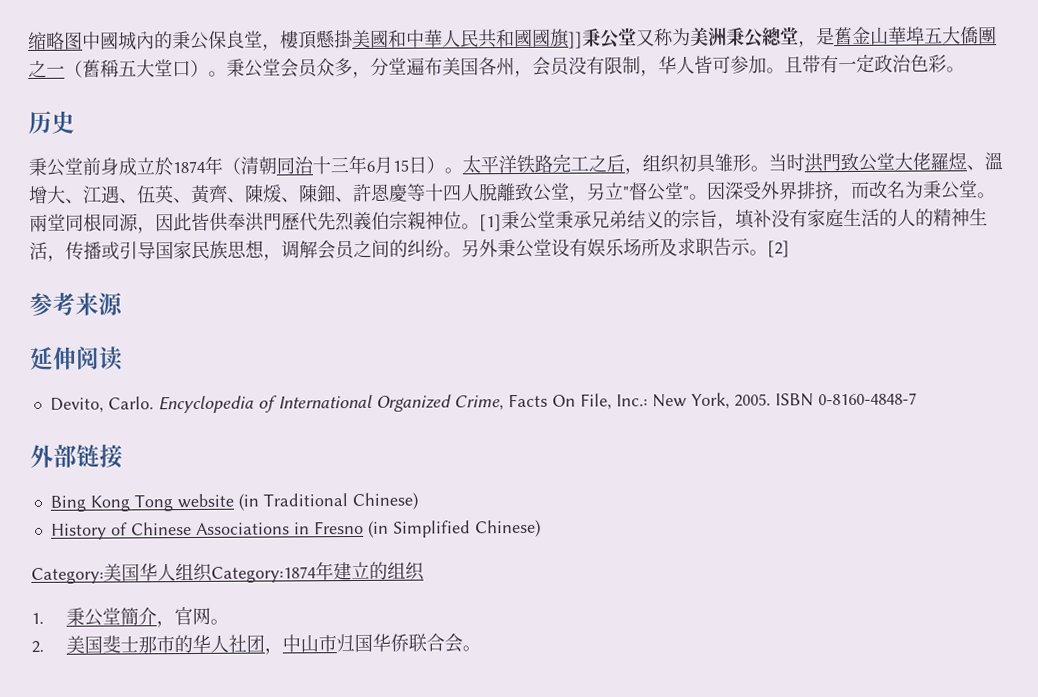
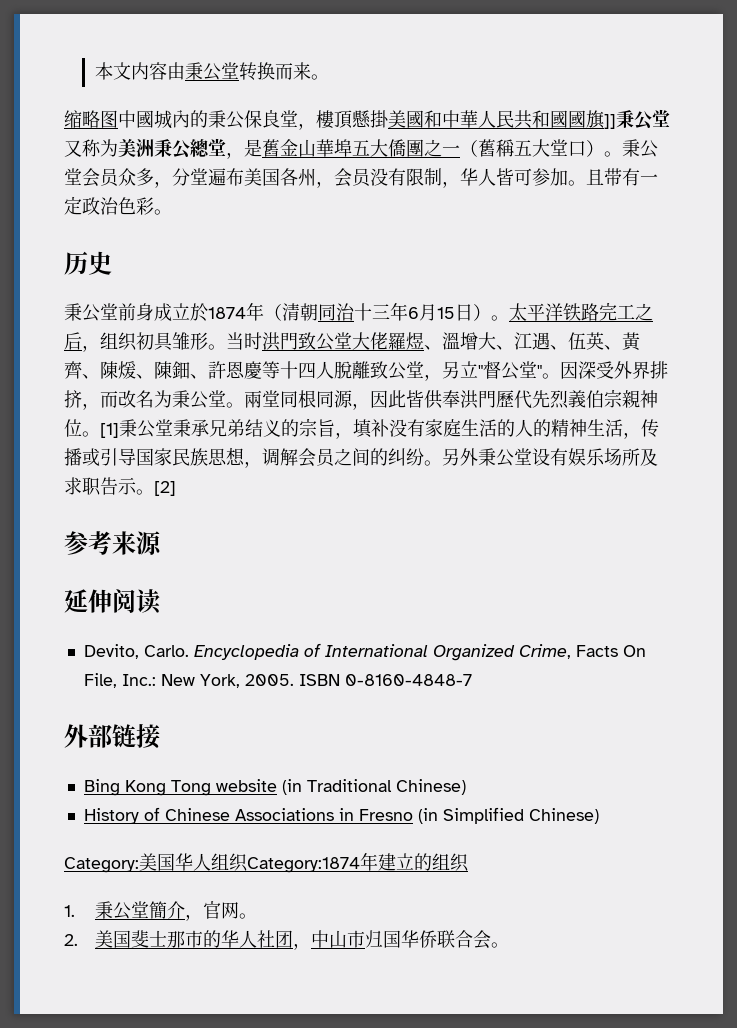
(28, 40) none -> [94,62,329,81] 本文内容由秉公堂转换而来。 //

